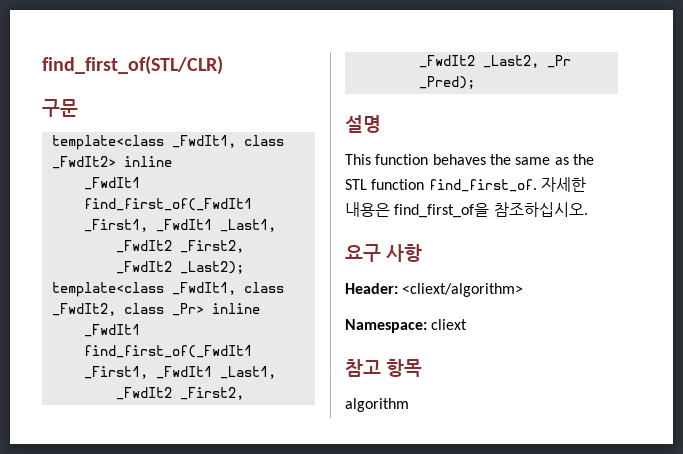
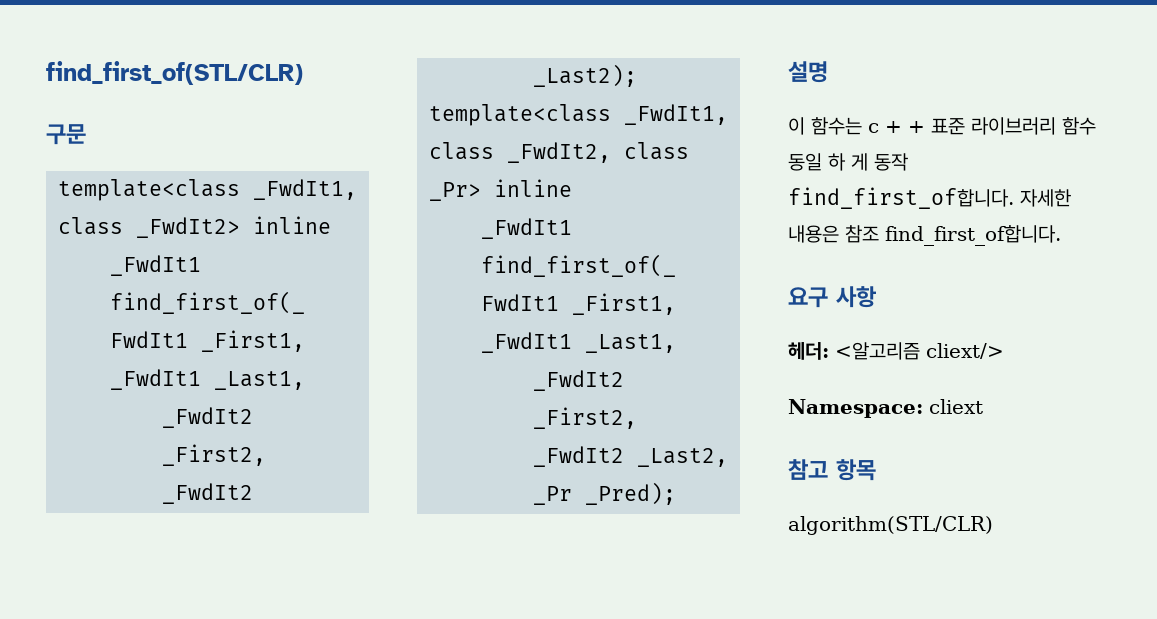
[345,154,594,165] [345,177,586,192] [345,202,588,218] This function behaves the same as the STL function find_first_of. 자세한 내용은 find_first_of을 참조하십시오. -> [788,117,1096,135] [788,153,908,171] [788,187,1071,209] [788,225,1061,246] 이 함수는 c + + 표준 라이브러리 함수 동일 하 게 동작 find_first_of합니다. 자세한 내용은 참조 find_first_of합니다.
[345,283,524,297] Header: <cliext/algorithm> -> [788,342,1004,360] 헤더: <알고리즘 cliext/>
[345,398,409,412] algorithm -> [788,516,993,535] algorithm(STL/CLR)

